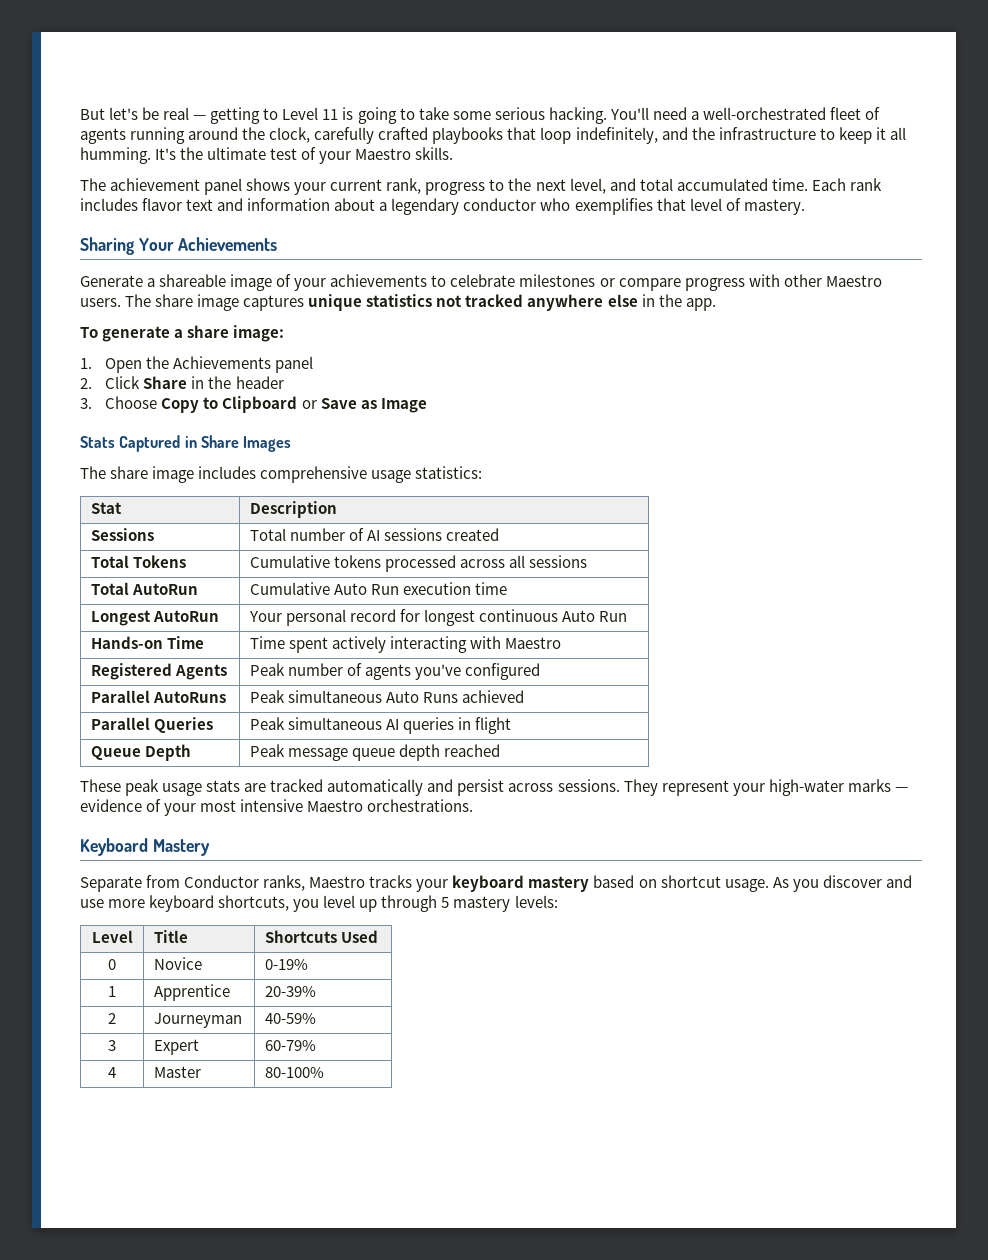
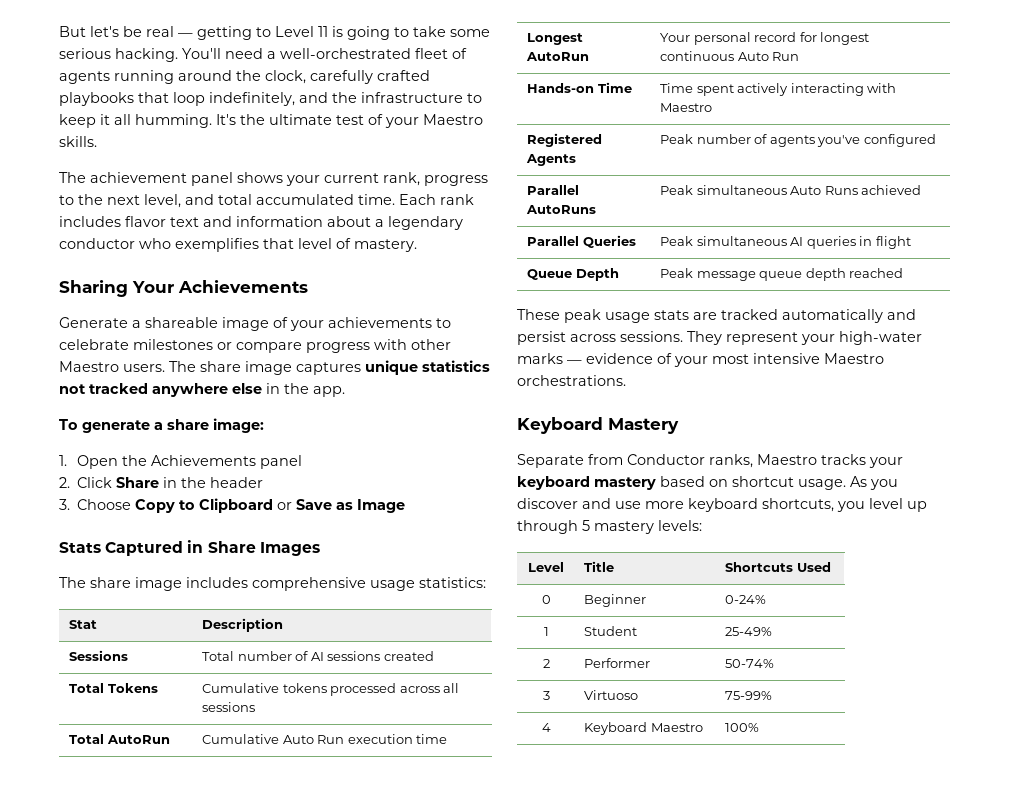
[153,957,202,970] [264,959,308,970] Novice | 0-19% -> [584,594,647,607] [725,595,767,604] Beginner | 0-24%
[153,984,230,1001] [264,986,316,997] Apprentice | 20-39% -> [584,626,638,636] [725,627,773,636] Student | 25-49%
[153,1013,242,1028] [264,1013,316,1024] Journeyman | 40-59% -> [584,658,651,668] [725,659,775,668] Performer | 50-74%
[153,1039,199,1055] [264,1040,316,1051] Expert | 60-79% -> [584,690,639,700] [725,691,773,700] Virtuoso | 75-99%
[153,1066,201,1078] [264,1067,324,1078] Master | 80-100% -> [584,722,703,735] [725,723,760,732] Keyboard Maestro | 100%

